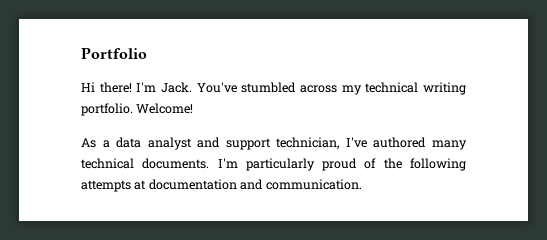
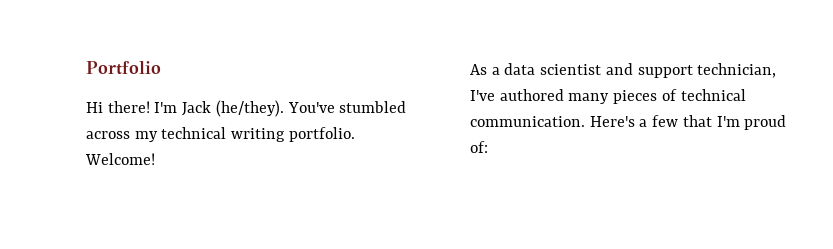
[161,82,192,93] Jack. -> [182,100,284,117] Jack (he/they).
[147,137,192,150] analyst -> [540,64,602,75] scientist
[81,158,466,171] [81,179,362,192] technical documents. I'm particularly proud of the following attempts at documentation and communication. -> [613,89,746,104] [470,115,787,130] [470,141,488,153] pieces of technical communication. Here's a few that I'm proud of:

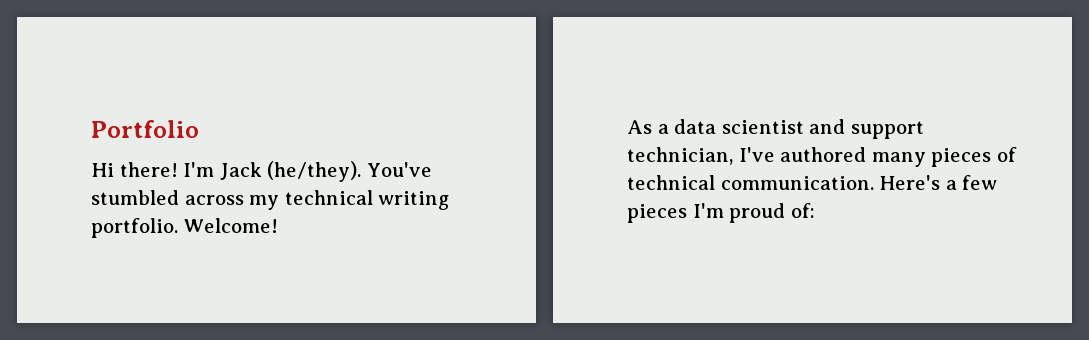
[682,115,712,127] that -> [627,204,687,223] pieces

